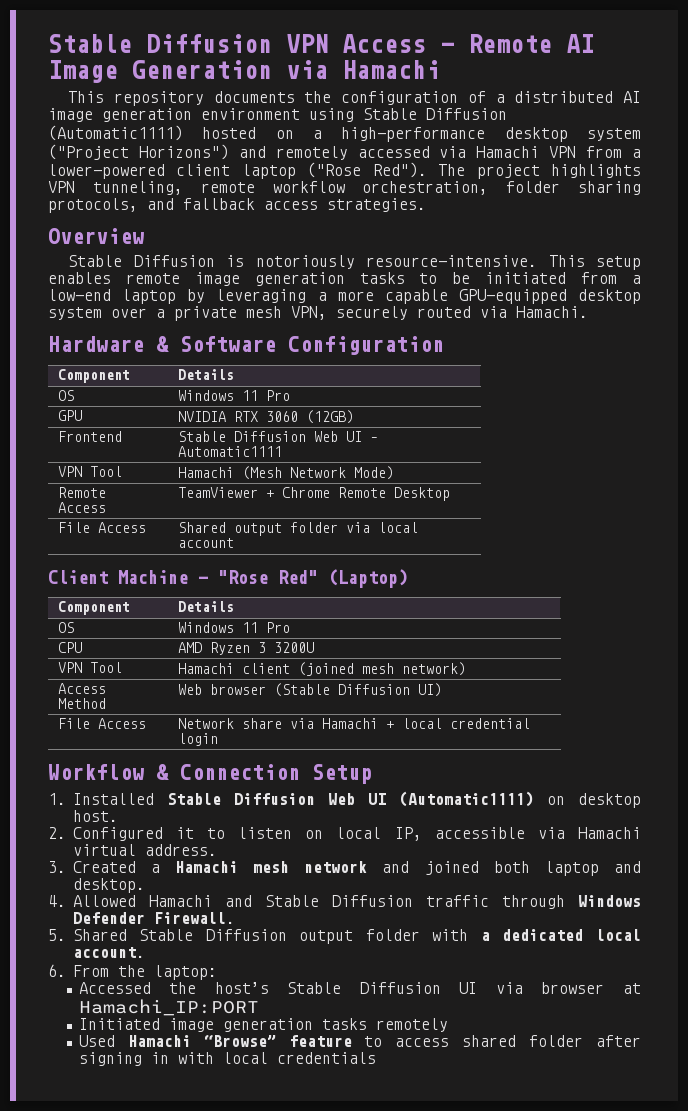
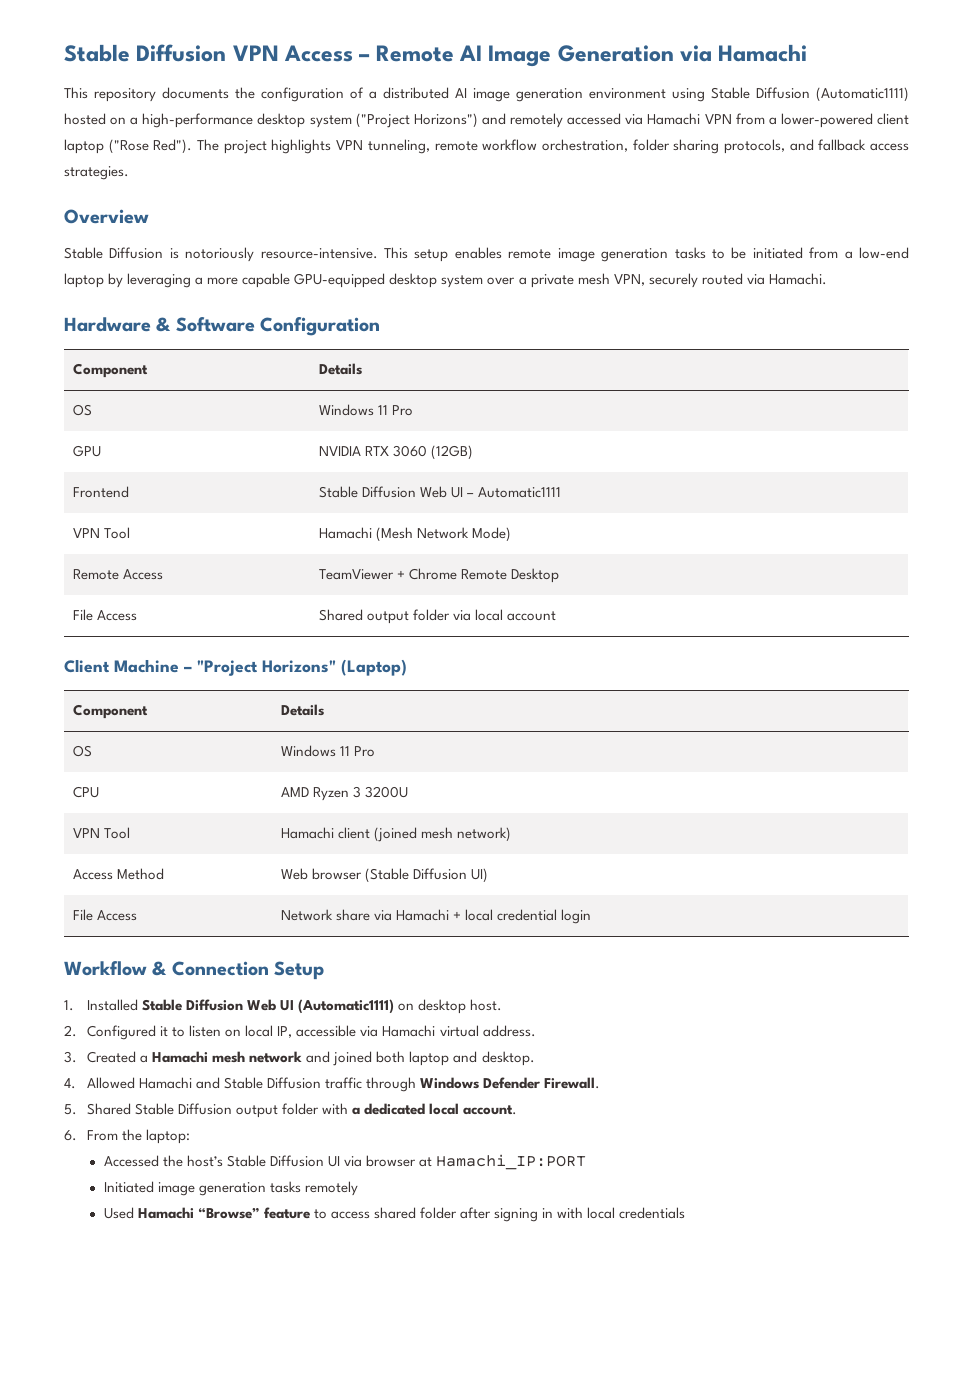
[218,570,318,584] "Rose Red" -> [197,660,336,676] "Project Horizons"

